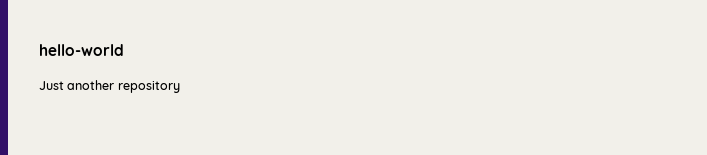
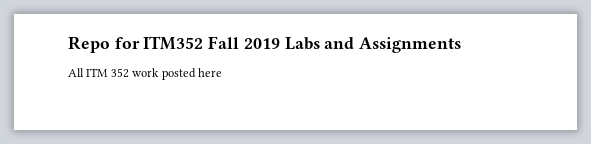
[39,44,124,56] [39,80,180,93] hello-world // Just another repository -> [68,36,462,53] [68,68,222,80] Repo for ITM352 Fall 2019 Labs and Assignments // All ITM 352 work posted here

